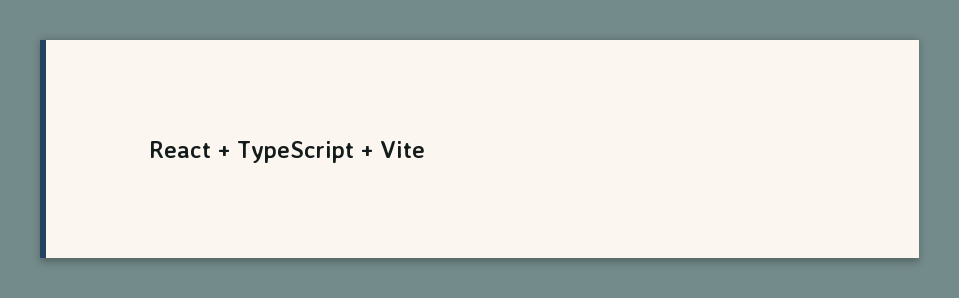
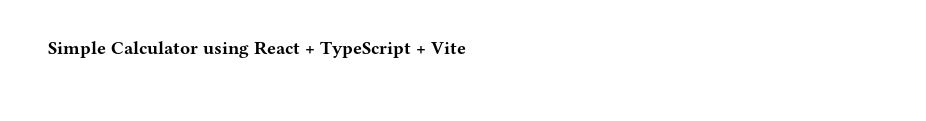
(149, 149) none -> [48,41,249,58] Simple Calculator using

